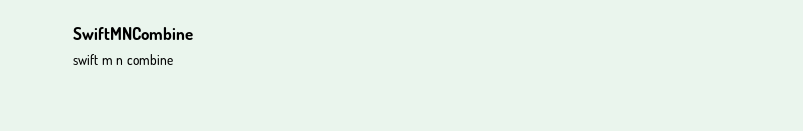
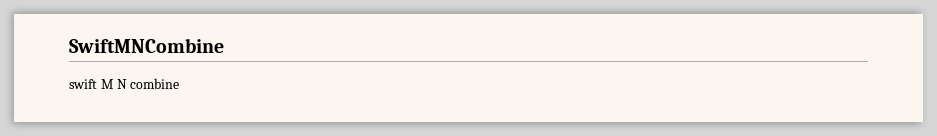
[101,58,124,65] m n -> [100,79,127,89] M N

